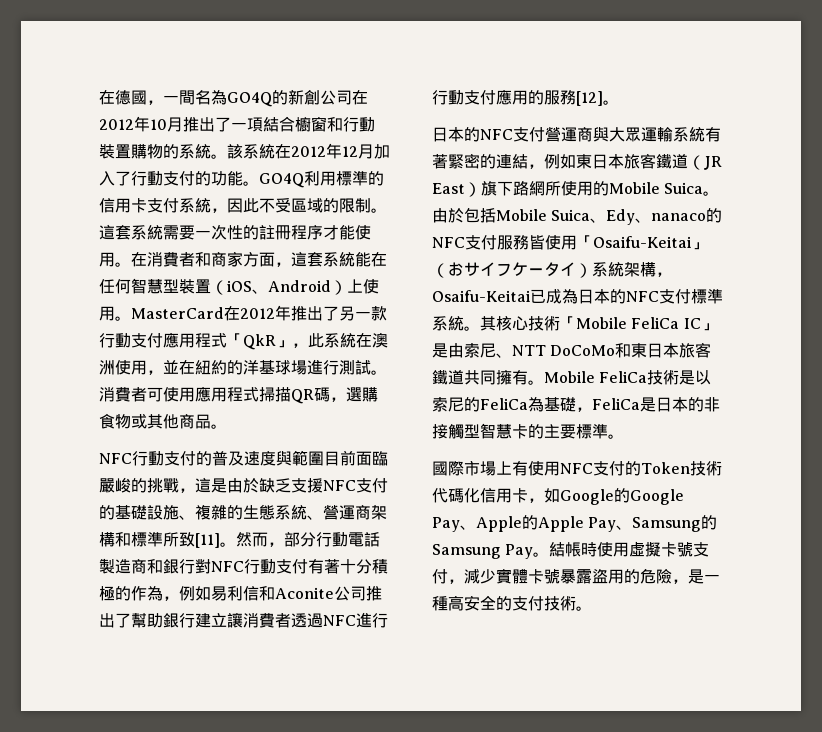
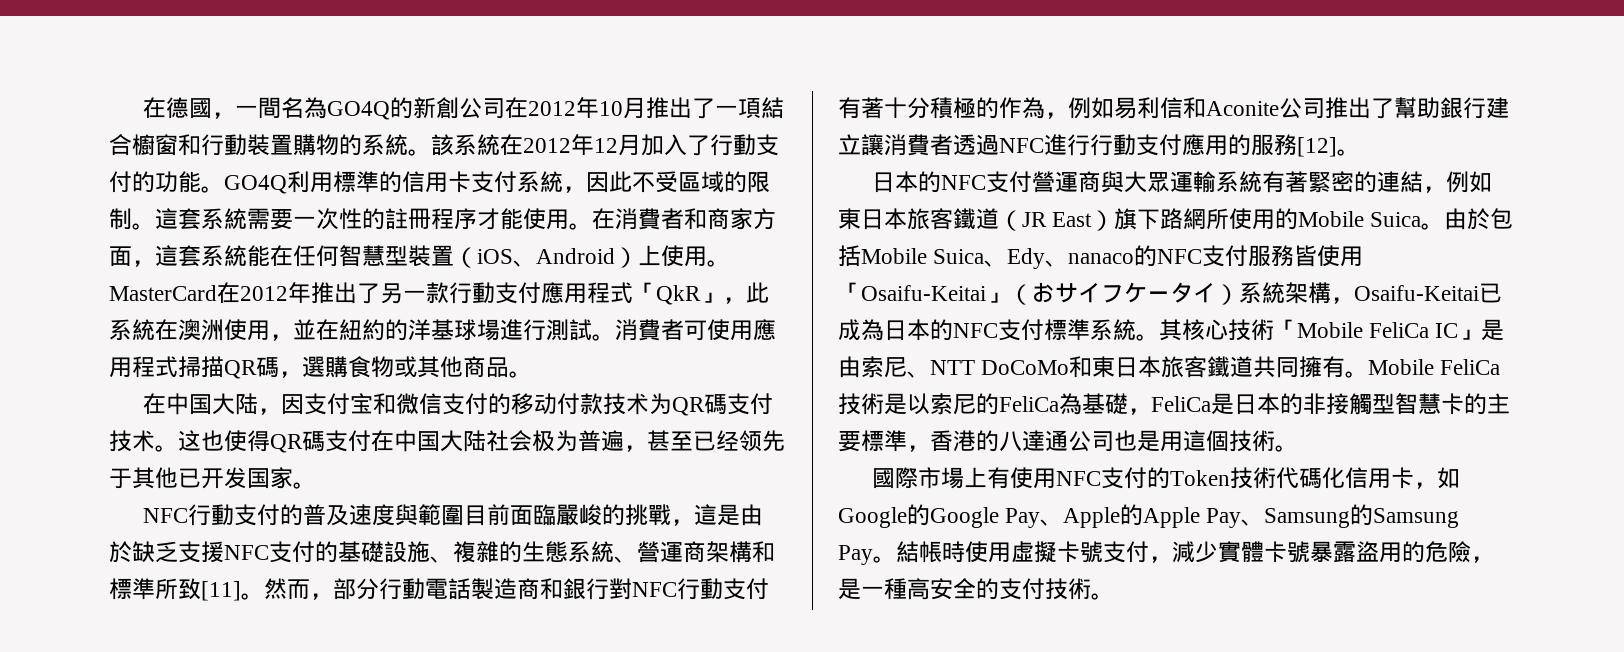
(227, 426) none -> [143,393,774,416] [109,430,785,453] [109,467,316,489] // 在中国大陆，因支付宝和微信支付的移动付款技术为QR碼支付技术。这也使得QR碼支付在中国大陆社会极为普遍，甚至已经领先于其他已开发国家。
(608, 431) none -> [907,430,1275,452] ，香港的八達通公司也是用這個技術

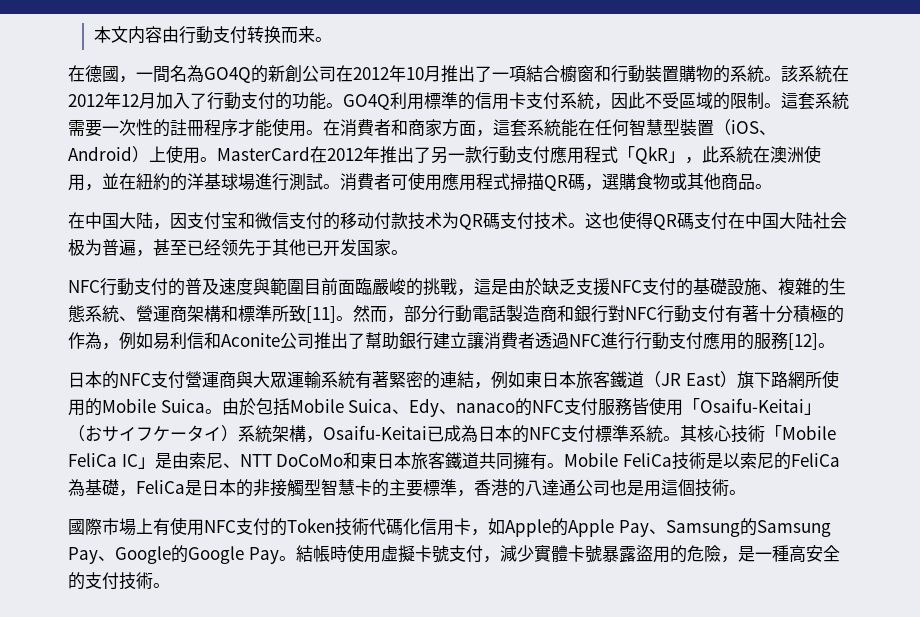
(143, 107) none -> [93,26,332,44] 本文内容由行動支付转换而来。 //
[838,504,1064,528] Google的Google Pay、 -> (505, 526) none
(873, 555) none -> [98,545,279,564] 、Google的Google Pay

